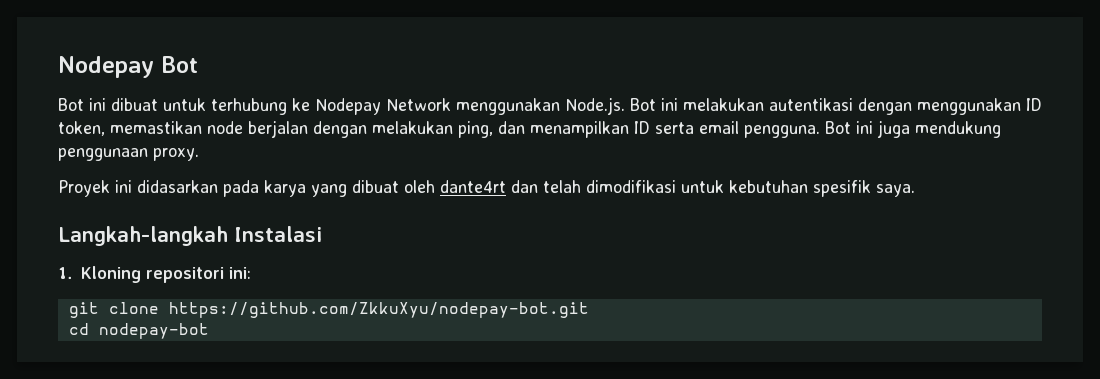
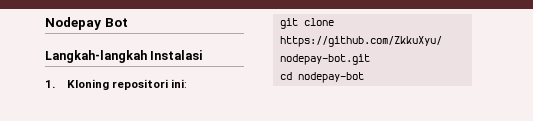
[58,97,1042,115] [58,120,1001,138] [58,148,199,161] [58,180,915,197] // Bot ini dibuat untuk terhubung ke Nodepay Network menggunakan Node.js. Bot ini melakukan autentikasi dengan menggunakan ID token, memastikan node berjalan dengan melakukan ping, dan menampilkan ID serta email pengguna. Bot ini juga mendukung penggunaan proxy. // Proyek ini didasarkan pada karya yang dibuat oleh dante4rt dan telah dimodifikasi untuk kebutuhan spesifik saya. -> (128, 22) none

